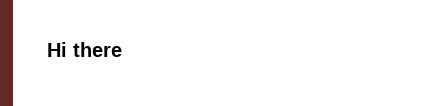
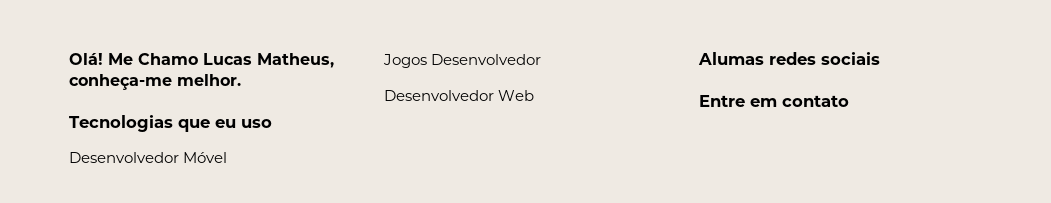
[47,42,122,57] Hi there -> [69,53,334,68] [69,74,241,90] [69,115,272,132] [69,152,228,163] [383,54,542,68] [384,90,535,101] [698,52,880,65] [699,95,849,107] Olá! Me Chamo Lucas Matheus, conheça-me melhor. // Tecnologias que eu uso // Desenvolvedor Móvel // Jogos Desenvolvedor // Desenvolvedor Web // Alumas redes sociais // Entre em contato

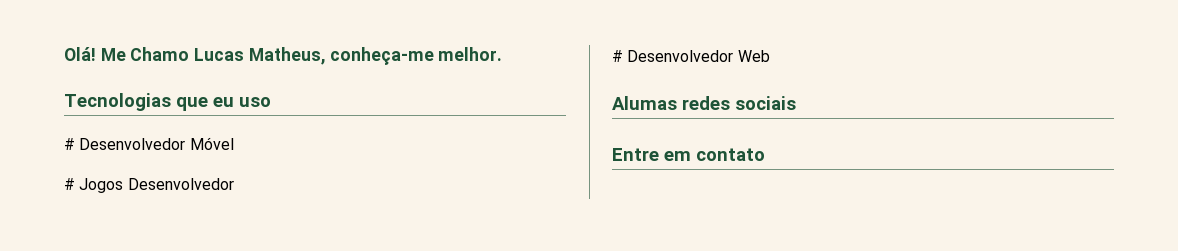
(272, 123) none -> [64,138,75,150] #
(228, 157) none -> [64,178,75,190] #
(542, 59) none -> [612,50,623,62] #

